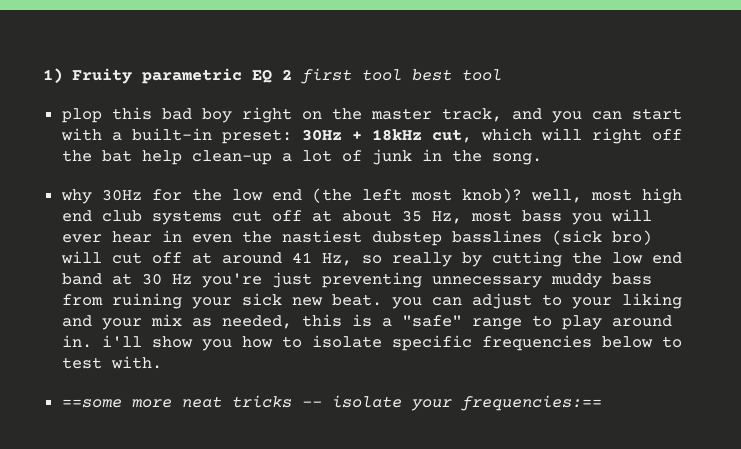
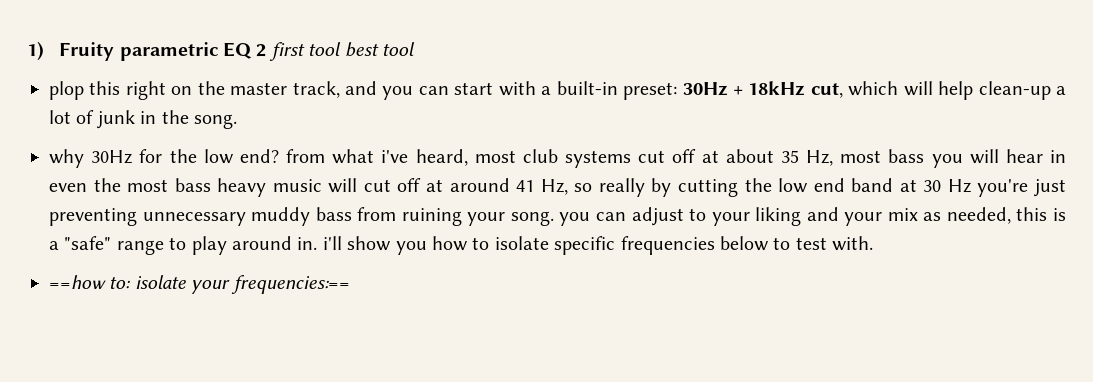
[161,108,232,123] bad boy -> (121, 88) none
[591,128,682,144] [61,150,132,162] right off the bat -> (933, 88) none
[271,188,682,204] [61,210,92,222] end (the left most knob)? well, most high end -> [239,149,516,166] end? from what i've heard, most
[61,234,102,243] ever -> (999, 156) none
[281,230,652,246] nastiest dubstep basslines (sick bro) -> [127,178,322,197] most bass heavy music
[241,293,382,306] sick new beat. -> [510,211,554,226] song.
[61,395,322,408] ==some more neat tricks -- -> [49,275,131,289] ==how to:

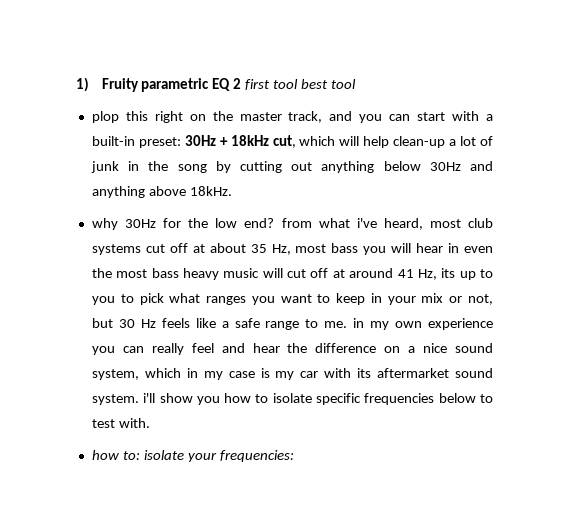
[194,114,238,129] song. -> [177,161,493,173] [91,186,232,198] song by cutting out anything below 30Hz and anything above 18kHz.
[574,178,1066,197] [49,207,1066,226] [49,236,318,255] so really by cutting the low end band at 30 Hz you're just preventing unnecessary muddy bass from ruining your song. you can adjust to your liking and your mix as needed, this is a "safe" range to play around in. -> [441,268,493,280] [91,293,494,305] [91,318,493,330] [91,343,494,355] [91,368,494,380] [91,394,139,405] its up to you to pick what ranges you want to keep in your mix or not, but 30 Hz feels like a safe range to me. in my own experience you can really feel and hear the difference on a nice sound system, which in my case is my car with its aftermarket sound system.
[49,275,106,289] ==how -> [91,450,119,460] how
[230,275,350,294] frequencies:== -> [219,450,294,462] frequencies:

